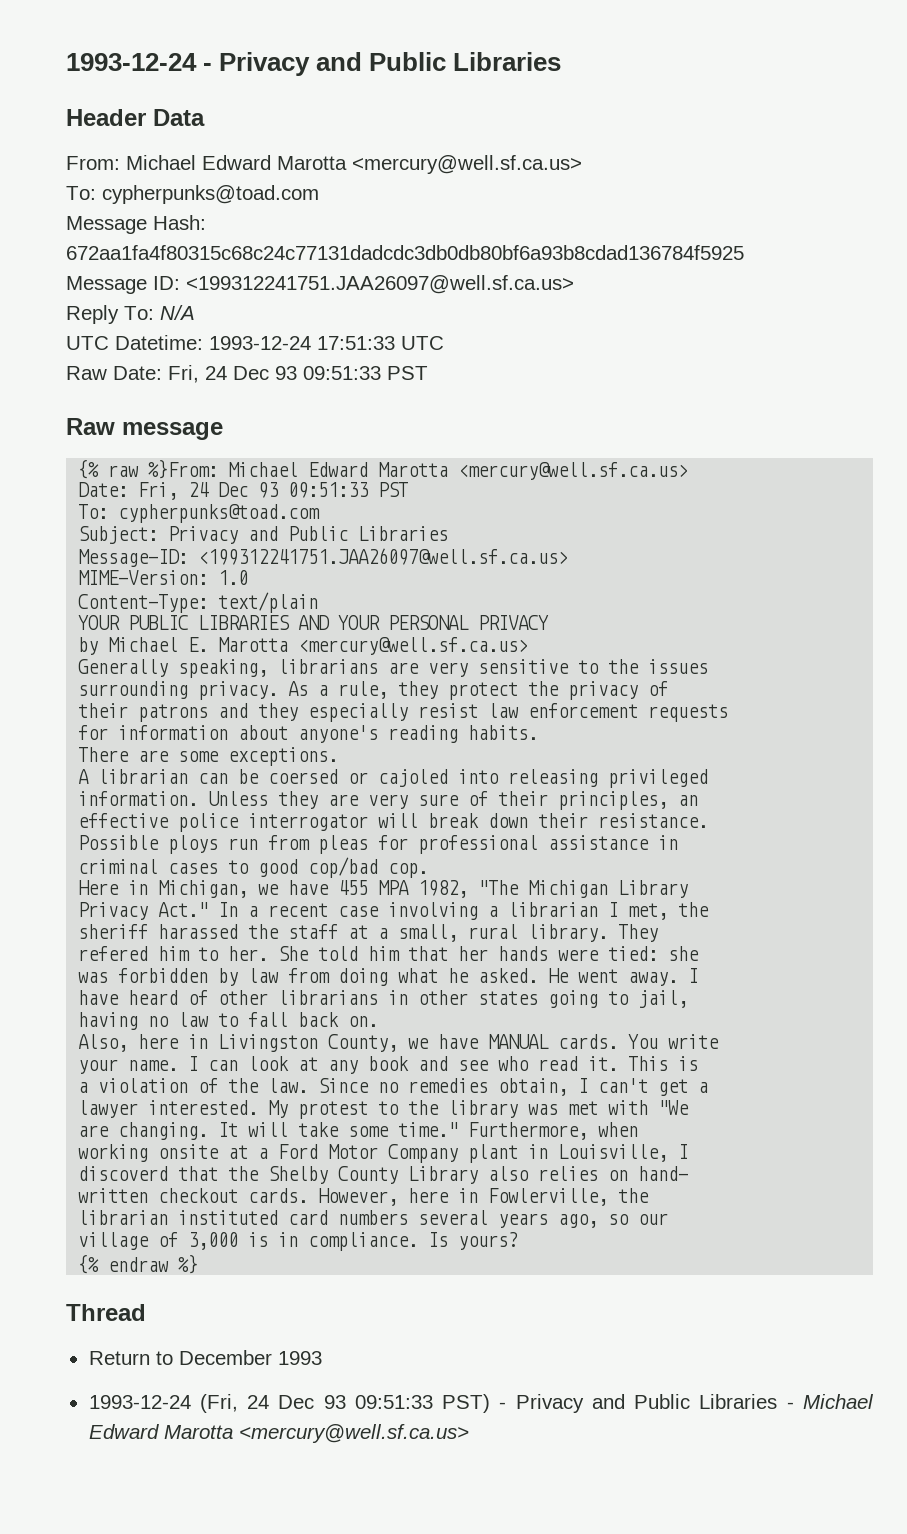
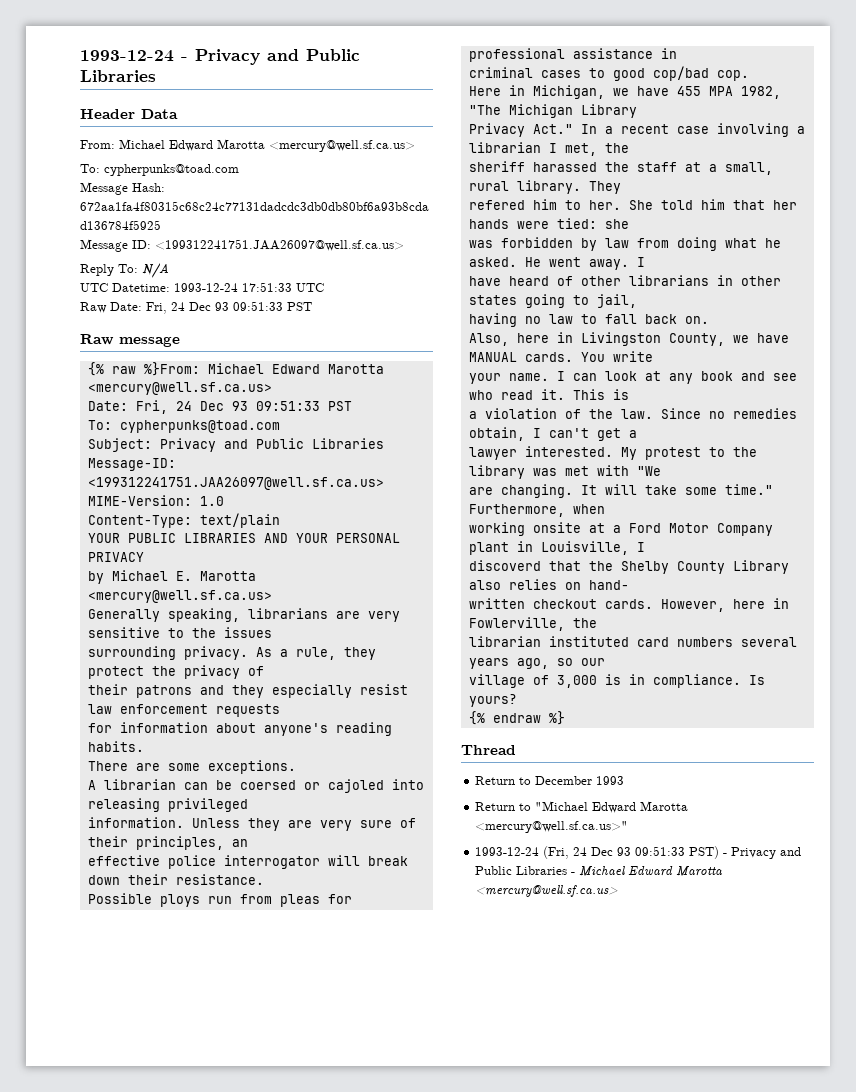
(322, 1358) none -> [475,801,689,813] [475,821,629,833] // Return to "Michael Edward Marotta <mercury@well.sf.ca.us>"

